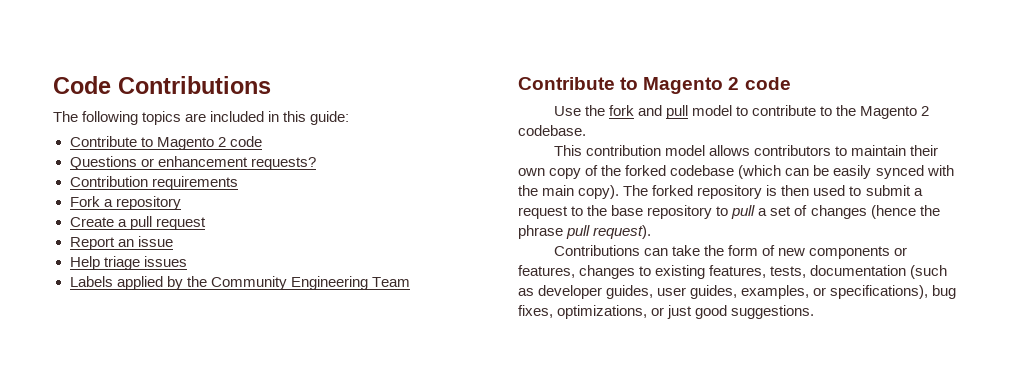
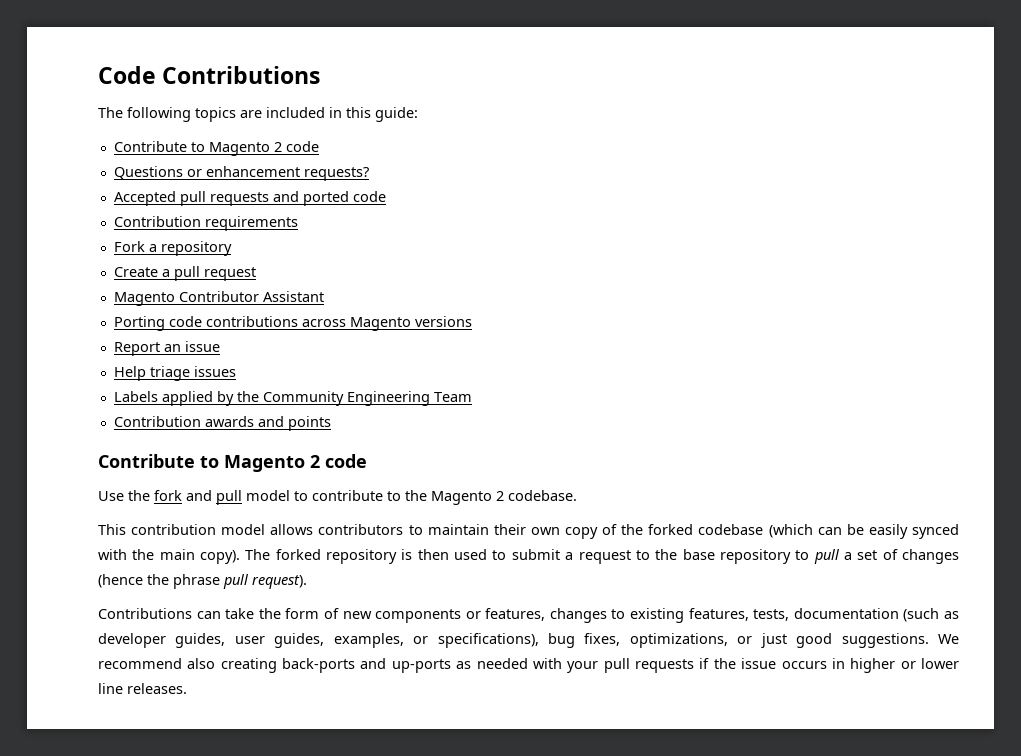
(316, 163) none -> [113,191,386,206] // Accepted pull requests and ported code
(206, 223) none -> [113,291,324,306] [113,316,472,331] // Magento Contributor Assistant // Porting code contributions across Magento versions
(410, 282) none -> [113,416,331,431] // Contribution awards and points
(815, 312) none -> [938,634,960,644] [98,658,959,673] [98,683,187,694] We recommend also creating back-ports and up-ports as needed with your pull requests if the issue occurs in higher or lower line releases.

